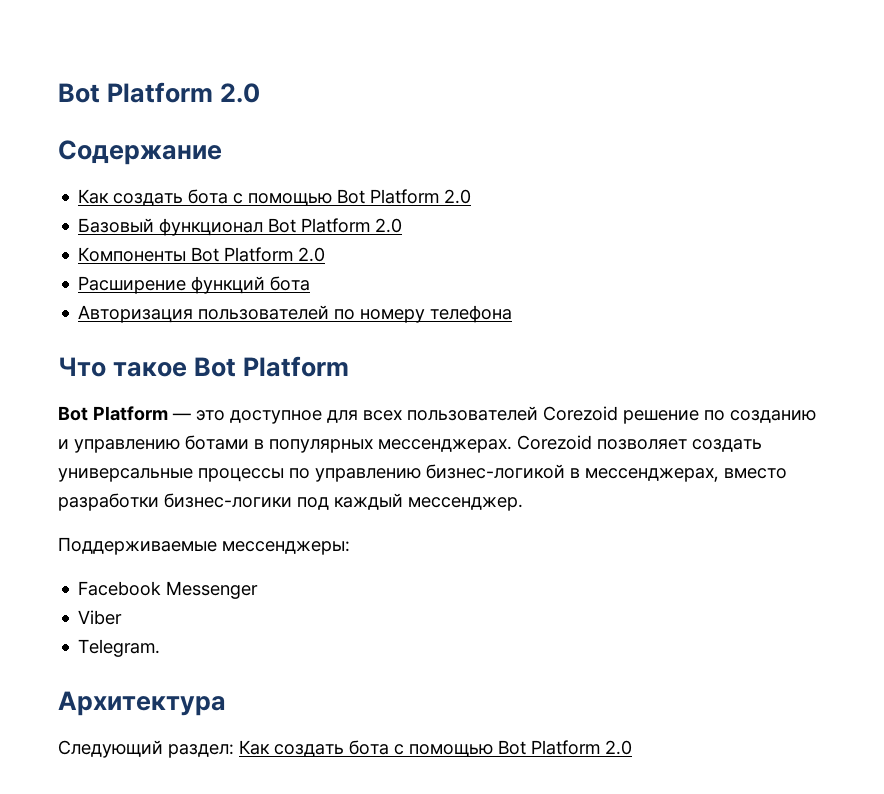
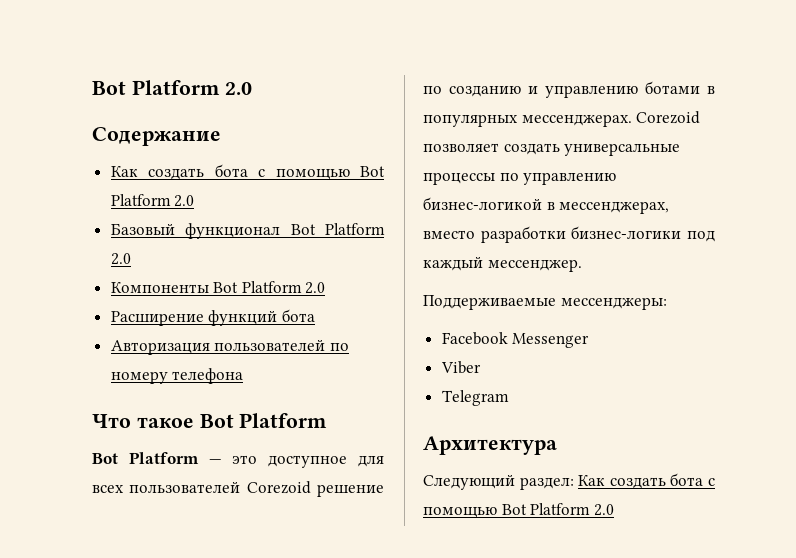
[78,639,161,657] Telegram. -> [441,390,509,406] Telegram

